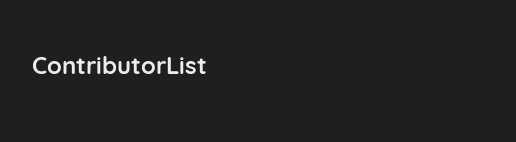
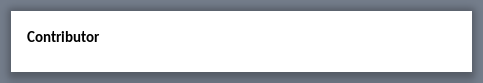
[32,56,207,74] ContributorList -> [27,31,100,42] Contributor

